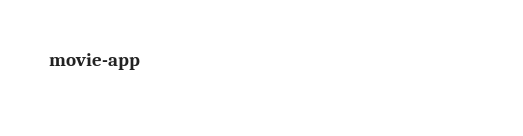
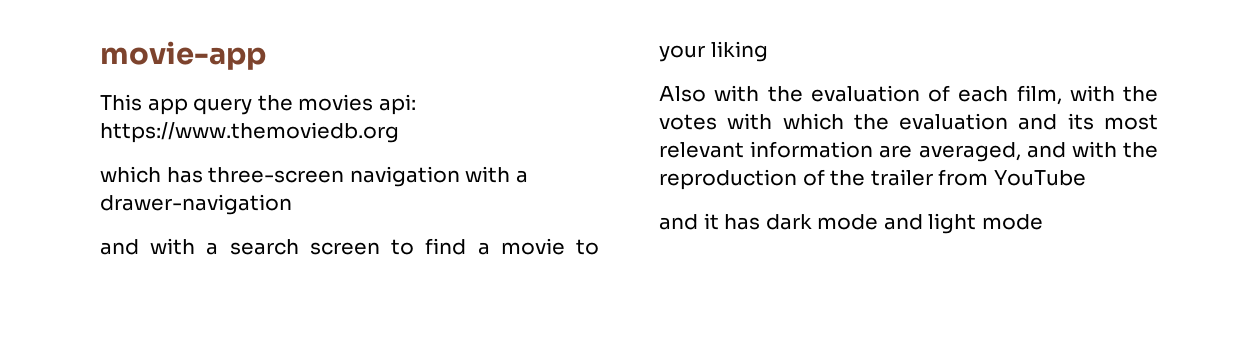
(140, 61) none -> [100,94,416,115] [100,122,399,143] [100,166,528,187] [100,194,292,215] [100,238,599,255] [659,41,768,62] [659,85,1158,105] [659,113,1158,130] [659,141,1158,162] [659,169,1086,190] [659,213,1043,234] // This app query the movies api: https://www.themoviedb.org // which has three-screen navigation with a drawer-navigation // and with a search screen to find a movie to your liking // Also with the evaluation of each film, with the votes with which the evaluation and its most relevant information are averaged, and with the reproduction of the trailer from YouTube // and it has dark mode and light mode

